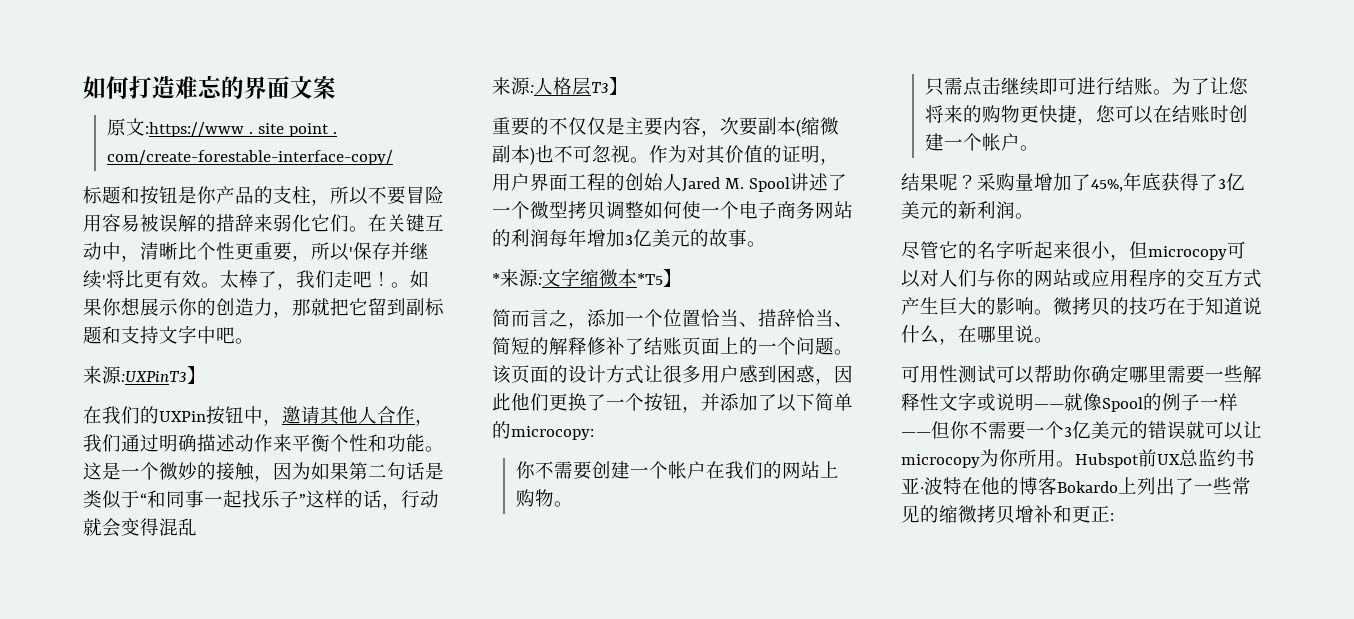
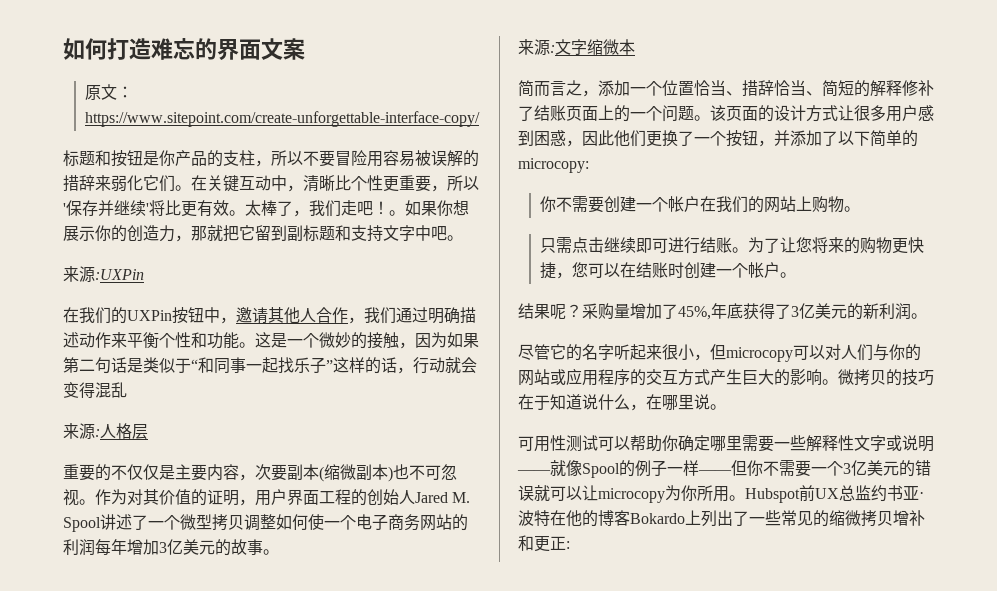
[144,122,337,137] [106,150,393,165] :https://www . site point . com/create-forestable-interface-copy/ -> [116,86,133,98] [84,111,480,127] ：https://www.sitepoint.com/create-unforgettable-interface-copy/
[121,366,206,384] :UXPinT3】 -> [95,269,144,280] :UXPin
[591,77,628,95] T3】 -> (148, 431) none
[492,273,500,285] * -> (279, 552) none
[637,269,682,287] *T5】 -> (635, 47) none

